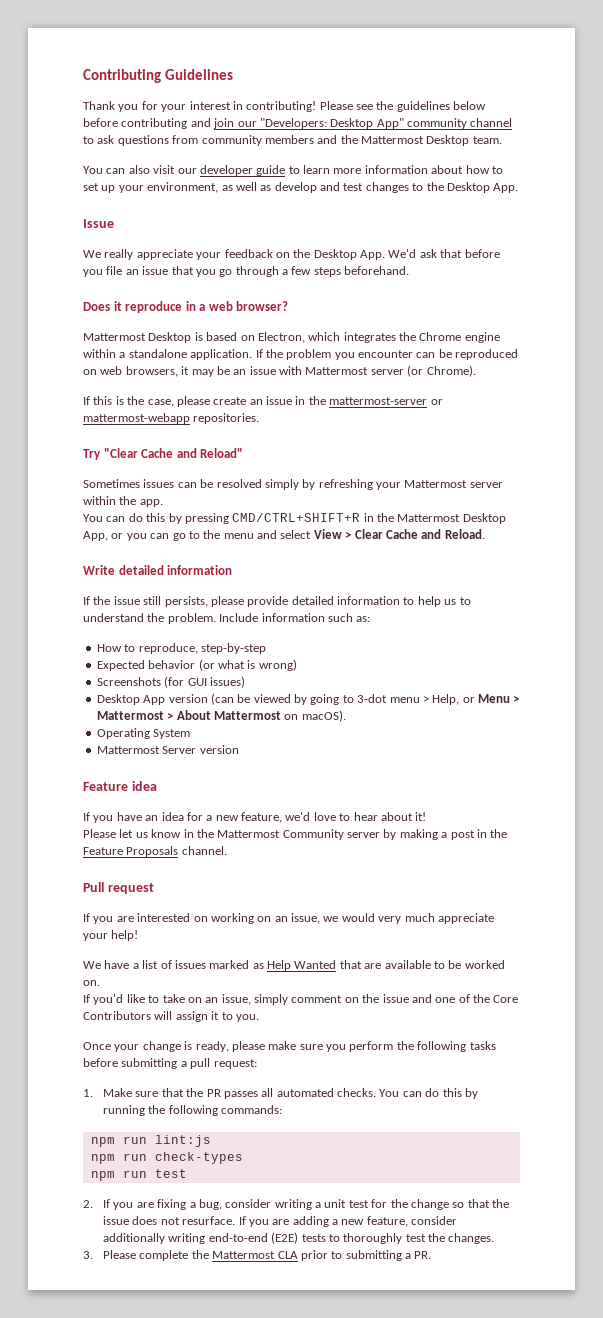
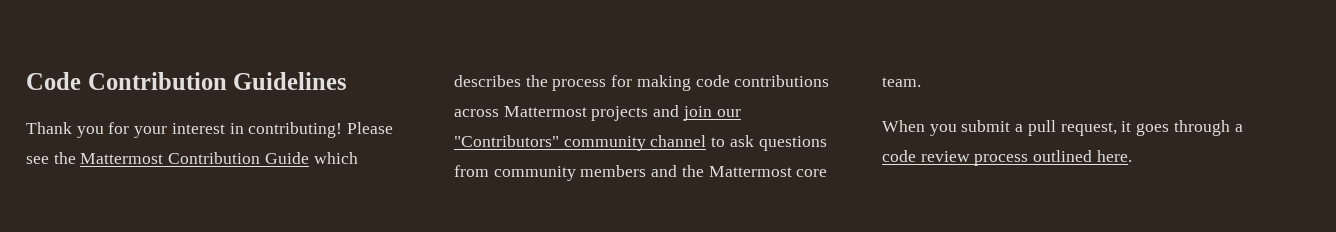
[83,69,161,83] Contributing -> [26,72,227,90] Code Contribution
[396,101,487,112] [83,118,404,129] guidelines below before contributing and join our "Developers: Desktop App" -> [80,152,358,164] [454,75,830,91] [454,105,741,121] [454,135,559,147] Mattermost Contribution Guide which describes the process for making code contributions across Mattermost projects and join our "Contributors"
[426,135,470,146] Desktop -> [796,169,828,177] core
[83,165,503,176] [83,182,519,193] [83,219,114,228] [83,249,500,260] [83,266,410,277] [83,301,289,313] [83,332,500,343] [83,349,519,360] [83,365,476,377] [83,396,443,407] [83,413,260,424] [83,448,244,460] [83,479,503,490] [83,496,163,507] [83,513,506,524] [83,529,485,541] [83,565,233,575] [83,596,471,607] [83,613,371,624] [96,643,266,654] [96,659,297,671] [96,676,245,688] [96,693,520,705] [96,710,346,722] [96,728,191,739] [96,745,239,754] [83,781,157,791] [83,812,427,823] [83,829,508,840] [83,846,227,857] [83,882,154,894] [83,913,494,924] [83,930,139,941] [83,960,505,971] [83,980,100,986] [83,994,519,1005] [83,1011,259,1022] [83,1041,496,1052] [83,1058,257,1069] [83,1088,478,1099] [103,1105,283,1116] [90,1135,211,1147] [90,1152,243,1164] [90,1169,187,1181] [83,1199,510,1210] [103,1216,458,1227] [103,1232,495,1244] [83,1250,432,1261] You can also visit our developer guide to learn more information about how to set up your environment, as well as develop and test changes to the Desktop App. // Issue // We really appreciate your feedback on the Desktop App. We'd ask that before you file an issue that you go through a few steps beforehand. // Does it reproduce in a web browser? // Mattermost Desktop is based on Electron, which integrates the Chrome engine within a standalone application. If the problem you encounter can be reproduced on web browsers, it may be an issue with Mattermost server (or Chrome). // If this is the case, please create an issue in the mattermost-server or mattermost-webapp repositories. // Try "Clear Cache and Reload" // Sometimes issues can be resolved simply by refreshing your Mattermost server within the app. // You can do this by pressing CMD/CTRL+SHIFT+R in the Mattermost Desktop App, or you can go to the menu and select View > Clear Cache and Reload. // Write detailed information // If the issue still persists, please provide detailed information to help us to understand the problem. Include information such as: // How to reproduce, step-by-step // Expected behavior (or what is wrong) // Screenshots (for GUI issues) // Desktop App version (can be viewed by going to 3-dot menu > Help, or Menu > Mattermost > About Mattermost on macOS). // Operating System // Mattermost Server version // Feature idea // If you have an idea for a new feature, we'd love to hear about it! // Please let us know in the Mattermost Community server by making a post in the Feature Proposals channel. // Pull request // If you are interested on working on an issue, we would very much appreciate your help! // We have a list of issues marked as Help Wanted that are available to be worked on. // If you'd like to take on an issue, simply comment on the issue and one of the Core Contributors will assign it to you. // Once your change is ready, please make sure you perform the following tasks before submitting a pull request: // 1. Make sure that the PR passes all automated checks. You can do this by running the following commands: // npm run lint:js // npm run check-types // npm run test // 2. If you are fixing a bug, consider writing a unit test for the change so that the issue does not resurface. If you are adding a new feature, consider additionally writing end-to-end (E2E) tests to thoroughly test the changes. // 3. Please complete the Mattermost CLA prior to submitting a PR. -> [882,120,1243,136] [882,150,1132,166] When you submit a pull request, it goes through a code review process outlined here.

